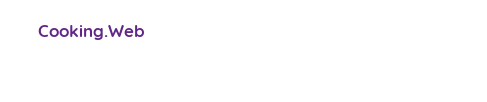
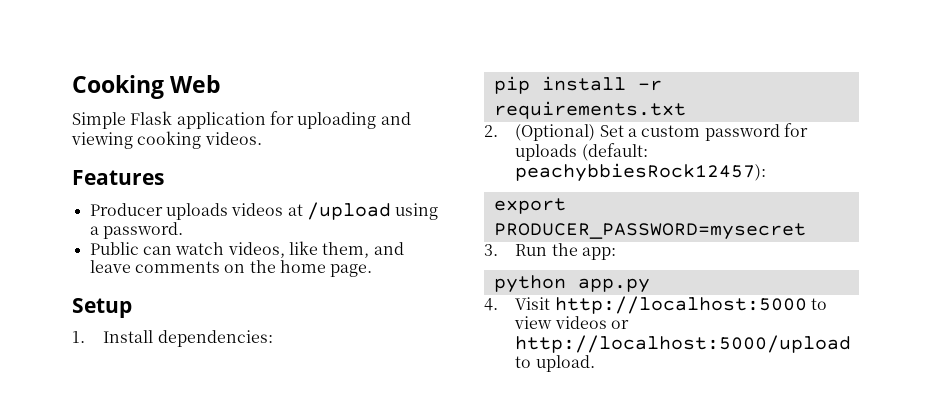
[38,25,145,40] Cooking.Web -> [72,75,222,99] [72,111,411,129] [71,131,262,149] [72,170,164,185] [89,202,439,220] [89,222,183,239] [89,241,404,258] [89,260,373,277] [72,298,132,318] [72,330,273,347] [493,76,662,94] [493,101,686,119] [484,123,809,141] [515,143,648,161] [515,163,767,182] [493,198,566,214] [493,223,806,240] [484,243,617,260] [493,275,650,293] [484,296,828,314] [514,316,630,329] [515,335,852,353] [515,355,595,372] Cooking Web // Simple Flask application for uploading and viewing cooking videos. // Features // Producer uploads videos at /upload using a password. // Public can watch videos, like them, and leave comments on the home page. // Setup // 1. Install dependencies: // pip install -r requirements.txt // 2. (Optional) Set a custom password for uploads (default: peachybbiesRock12457): // export PRODUCER_PASSWORD=mysecret // 3. Run the app: // python app.py // 4. Visit http://localhost:5000 to view videos or http://localhost:5000/upload to upload.

